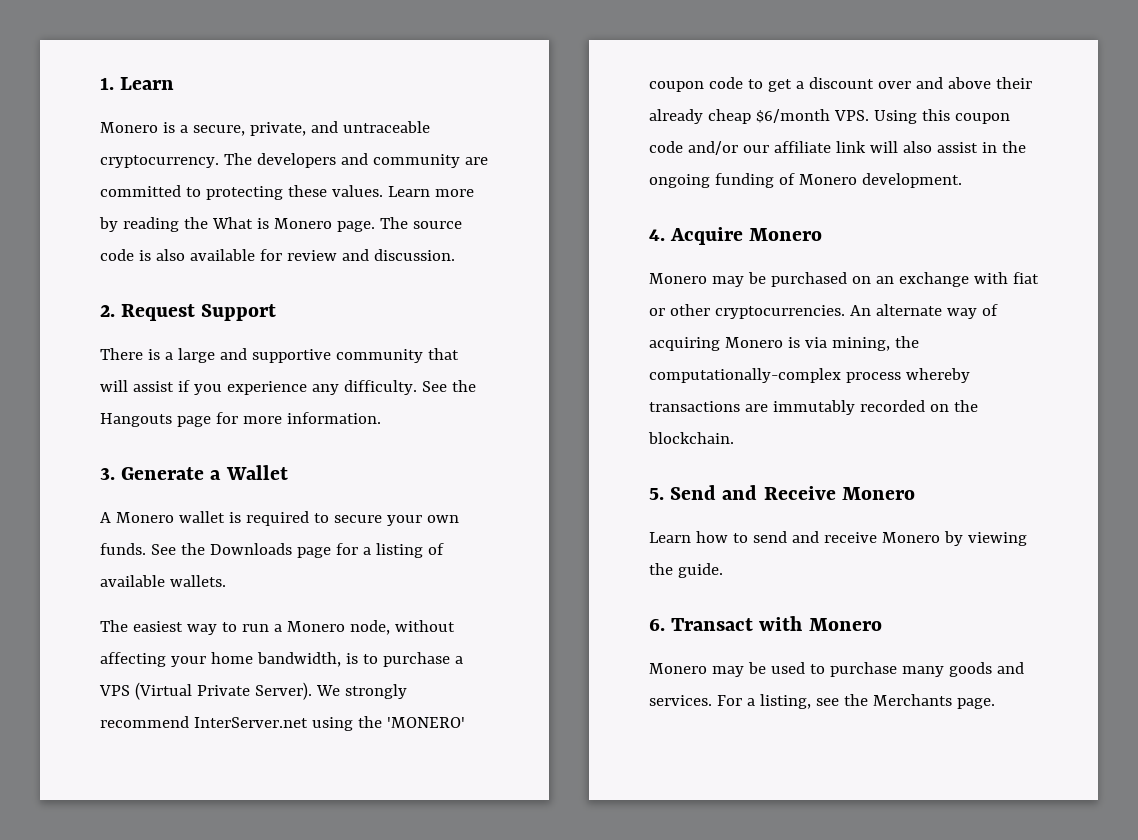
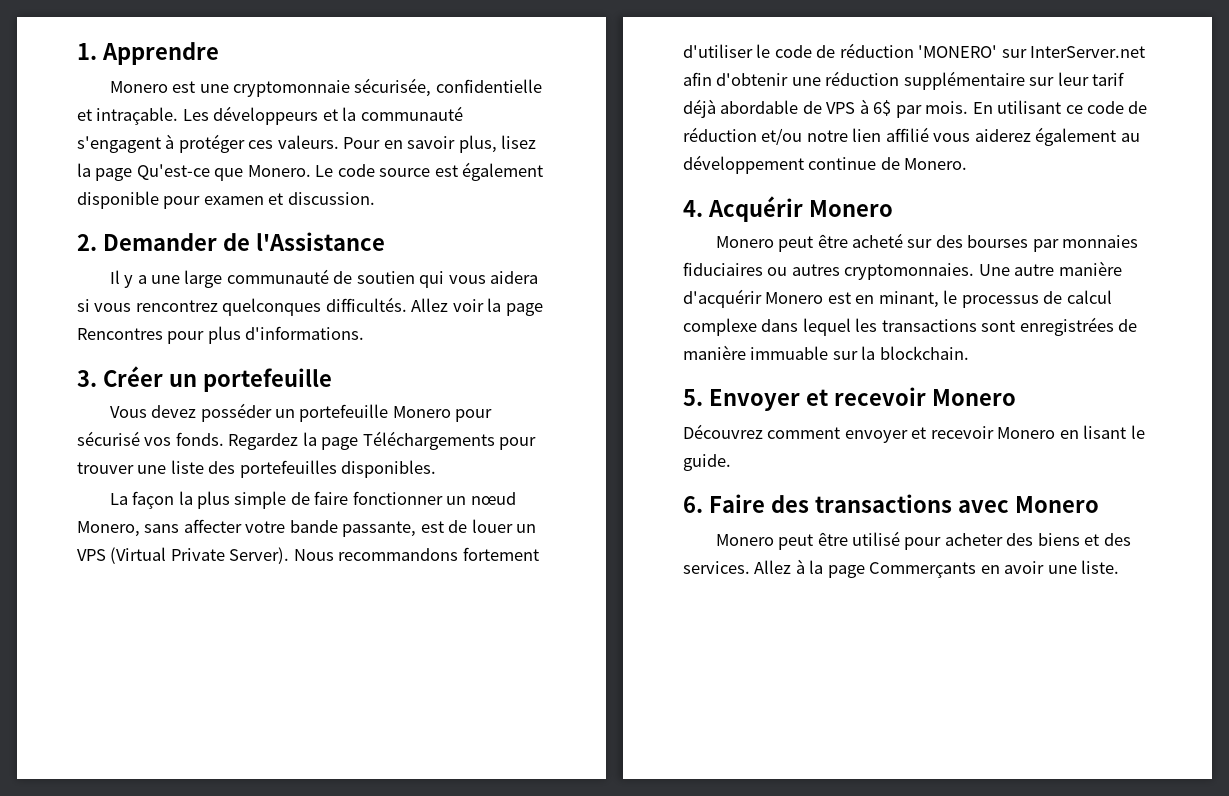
[120,77,175,90] [100,121,430,136] [100,153,488,168] [100,185,474,200] [99,217,462,232] [100,249,455,261] [100,304,277,321] [100,348,459,363] [100,380,476,395] [100,412,381,427] [100,465,288,480] [100,511,459,526] [100,543,444,558] [100,575,226,587] [100,620,455,635] [100,652,463,667] [99,682,407,700] [100,716,465,731] [649,77,1032,92] [649,109,1010,124] [649,141,1026,155] [649,173,962,188] Learn // Monero is a secure, private, and untraceable cryptocurrency. The developers and community are committed to protecting these values. Learn more by reading the What is Monero page. The source code is also available for review and discussion. // 2. Request Support // There is a large and supportive community that will assist if you experience any difficulty. See the Hangouts page for more information. // 3. Generate a Wallet // A Monero wallet is required to secure your own funds. See the Downloads page for a listing of available wallets. // The easiest way to run a Monero node, without affecting your home bandwidth, is to purchase a VPS (Virtual Private Server). We strongly recommend InterServer.net using the 'MONERO' coupon code to get a discount over and above their already cheap $6/month VPS. Using this coupon code and/or our affiliate link will also assist in the ongoing funding of Monero development. -> [101,42,219,65] [109,78,542,97] [77,106,463,125] [77,134,537,153] [77,162,544,181] [77,191,375,209] [77,232,385,251] [109,269,539,288] [77,297,543,316] [77,326,365,344] [77,366,332,392] [109,403,493,422] [77,431,537,450] [77,460,437,478] [109,491,516,509] [77,519,537,537] [77,547,539,564] [683,43,1146,58] [683,71,1125,90] [683,99,1148,118] [683,127,1140,146] [683,155,968,174] Apprendre // Monero est une cryptomonnaie sécurisée, confidentielle et intraçable. Les développeurs et la communauté s'engagent à protéger ces valeurs. Pour en savoir plus, lisez la page Qu'est-ce que Monero. Le code source est également disponible pour examen et discussion. // 2. Demander de l'Assistance // Il y a une large communauté de soutien qui vous aidera si vous rencontrez quelconques difficultés. Allez voir la page Rencontres pour plus d'informations. // 3. Créer un portefeuille // Vous devez posséder un portefeuille Monero pour sécurisé vos fonds. Regardez la page Téléchargements pour trouver une liste des portefeuilles disponibles. // La façon la plus simple de faire fonctionner un nœud Monero, sans affecter votre bande passante, est de louer un VPS (Virtual Private Server). Nous recommandons fortement d'utiliser le code de réduction 'MONERO' sur InterServer.net afin d'obtenir une réduction supplémentaire sur leur tarif déjà abordable de VPS à 6$ par mois. En utilisant ce code de réduction et/ou notre lien affilié vous aiderez également au développement continue de Monero.
[670,227,823,245] [649,272,1039,287] [649,304,998,319] [649,336,919,351] [649,368,970,383] [649,400,978,415] [648,432,734,444] [649,485,915,500] [649,531,1027,546] [649,563,723,578] [649,616,882,631] [649,662,1024,677] [649,694,995,709] Acquire Monero // Monero may be purchased on an exchange with fiat or other cryptocurrencies. An alternate way of acquiring Monero is via mining, the computationally-complex process whereby transactions are immutably recorded on the blockchain. // 5. Send and Receive Monero // Learn how to send and receive Monero by viewing the guide. // 6. Transact with Monero // Monero may be used to purchase many goods and services. For a listing, see the Merchants page. -> [707,196,893,222] [715,233,1139,252] [683,261,1122,280] [683,289,1112,308] [683,317,1138,336] [683,345,969,360] [683,387,1016,411] [683,424,1145,443] [683,454,731,471] [683,494,1099,513] [715,531,1131,550] [683,559,1120,578] Acquérir Monero // Monero peut être acheté sur des bourses par monnaies fiduciaires ou autres cryptomonnaies. Une autre manière d'acquérir Monero est en minant, le processus de calcul complexe dans lequel les transactions sont enregistrées de manière immuable sur la blockchain. // 5. Envoyer et recevoir Monero // Découvrez comment envoyer et recevoir Monero en lisant le guide. // 6. Faire des transactions avec Monero // Monero peut être utilisé pour acheter des biens et des services. Allez à la page Commerçants en avoir une liste.

